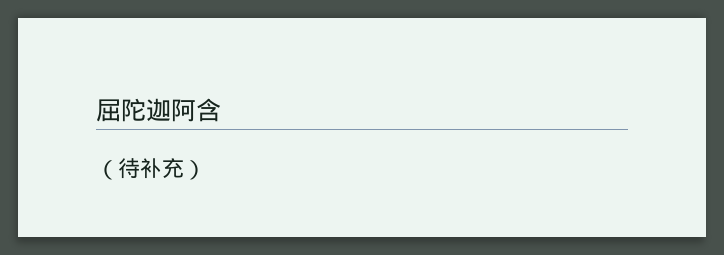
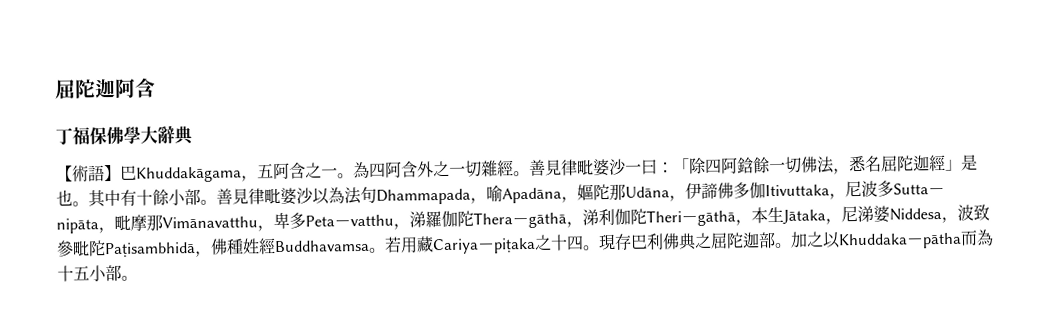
[96,158,206,180] （待补充） -> [55,125,195,146] [56,154,978,183] [56,180,945,208] [56,204,990,234] [56,229,994,258] [57,264,138,282] 丁福保佛學大辭典 // 【術語】巴Khuddakāgama，五阿含之一。為四阿含外之一切雜經。善見律毗婆沙一曰：「除四阿鋡餘一切佛法，悉名屈陀迦經」是也。其中有十餘小部。善見律毗婆沙以為法句Dhammapada，喻Apadāna，嫗陀那Udāna，伊諦佛多伽Itivuttaka，尼波多Sutta－nipāta，毗摩那Vimānavatthu，卑多Peta－vatthu，涕羅伽陀Thera－gāthā，涕利伽陀Theri－gāthā，本生Jātaka，尼涕婆Niddesa，波致參毗陀Paṭisambhidā，佛種姓經Buddhavamsa。若用藏Cariya－piṭaka之十四。現存巴利佛典之屈陀迦部。加之以Khuddaka－pātha而為十五小部。

